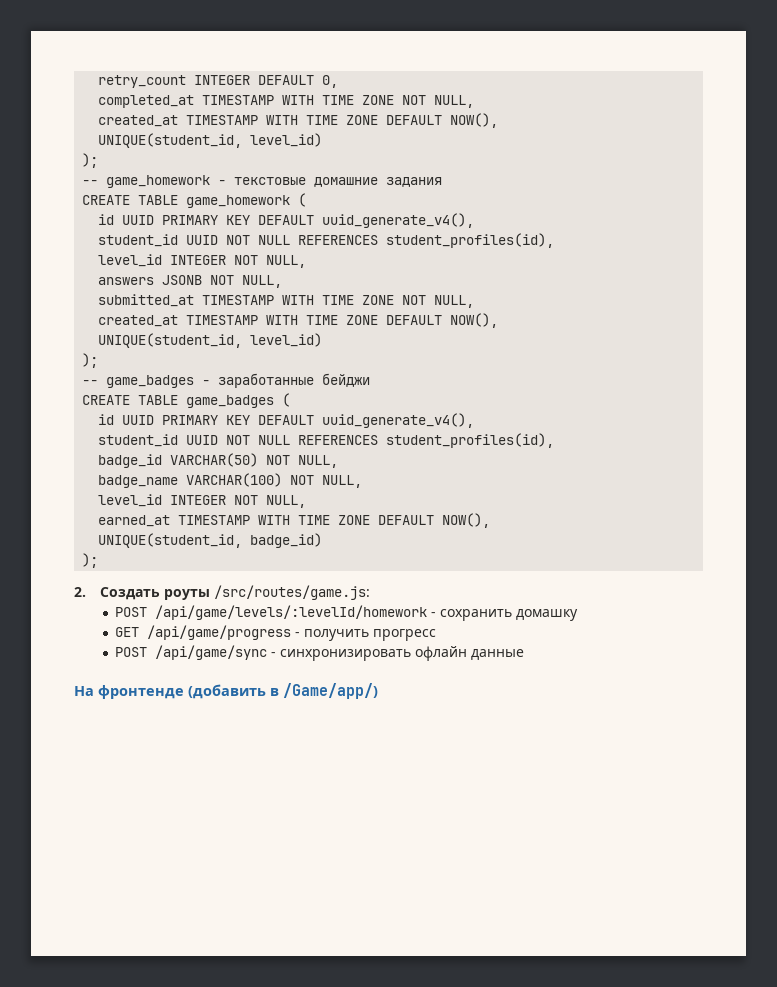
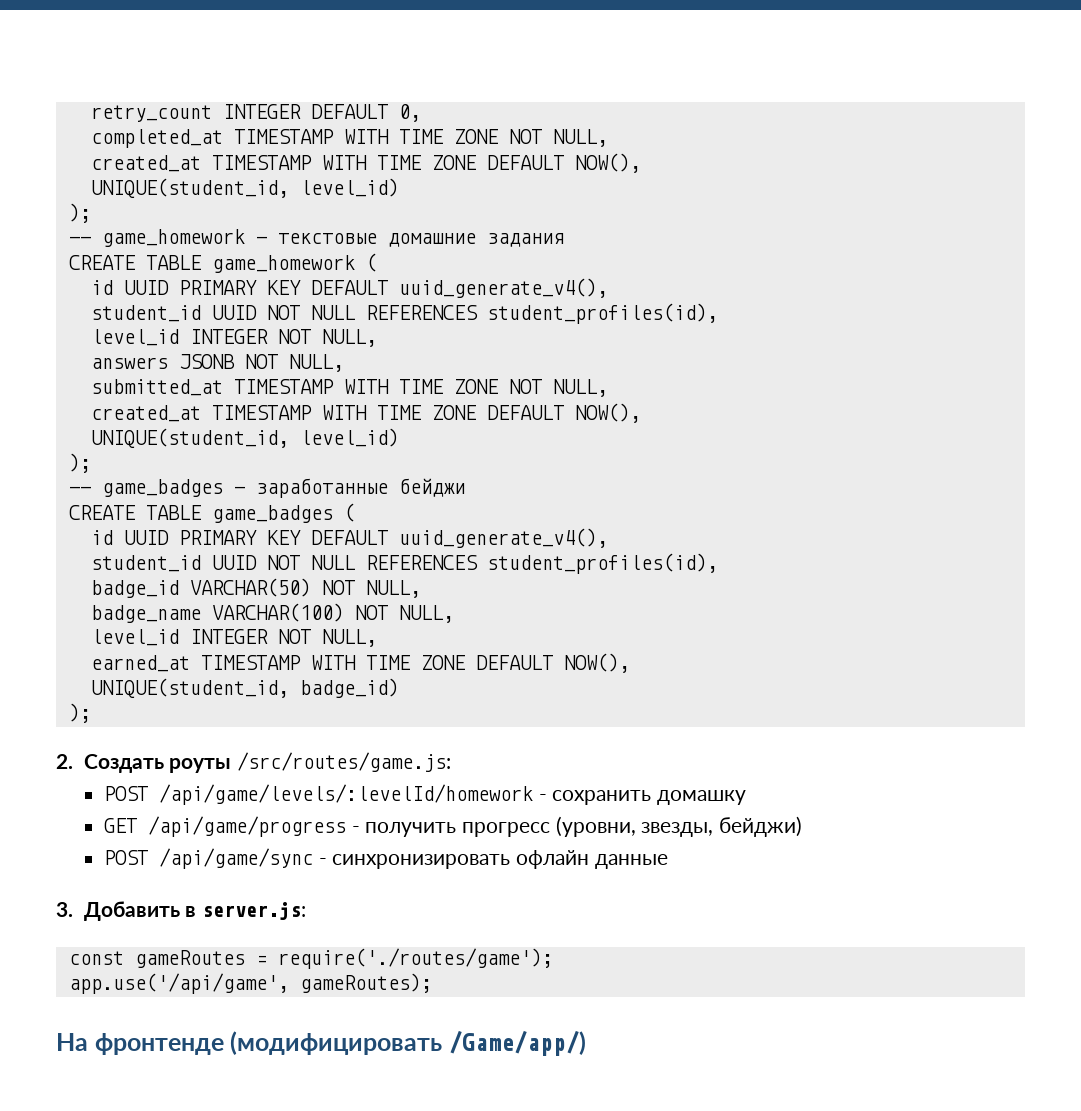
(437, 635) none -> [555,816,803,837] (уровни, звезды, бейджи)
(525, 654) none -> [56,901,306,921] [68,948,553,969] [68,973,432,994] // 3. Добавить в server.js: // const gameRoutes = require('./routes/game'); // app.use('/api/game', gameRoutes);
[188,684,279,699] (добавить в -> [230,1031,443,1055] (модифицировать

